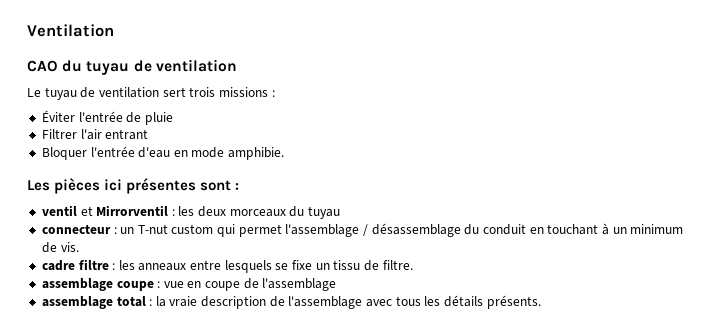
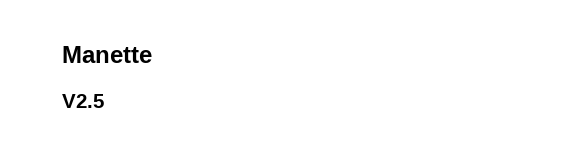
[27,24,114,37] [27,59,237,75] [27,87,275,100] [41,110,173,125] [41,129,149,140] [41,146,285,160] [27,178,240,194] [41,205,341,219] [41,223,684,237] [41,242,79,253] [41,259,413,273] [41,278,337,291] [41,295,541,309] Ventilation // CAO du tuyau de ventilation // Le tuyau de ventilation sert trois missions : // Éviter l'entrée de pluie // Filtrer l'air entrant // Bloquer l'entrée d'eau en mode amphibie. // Les pièces ici présentes sont : // ventil et Mirrorventil : les deux morceaux du tuyau // connecteur : un T-nut custom qui permet l'assemblage / désassemblage du conduit en touchant à un minimum de vis. // cadre filtre : les anneaux entre lesquels se fixe un tissu de filtre. // assemblage coupe : vue en coupe de l'assemblage // assemblage total : la vraie description de l'assemblage avec tous les détails présents. -> [62,46,152,63] [62,94,104,108] Manette // V2.5

